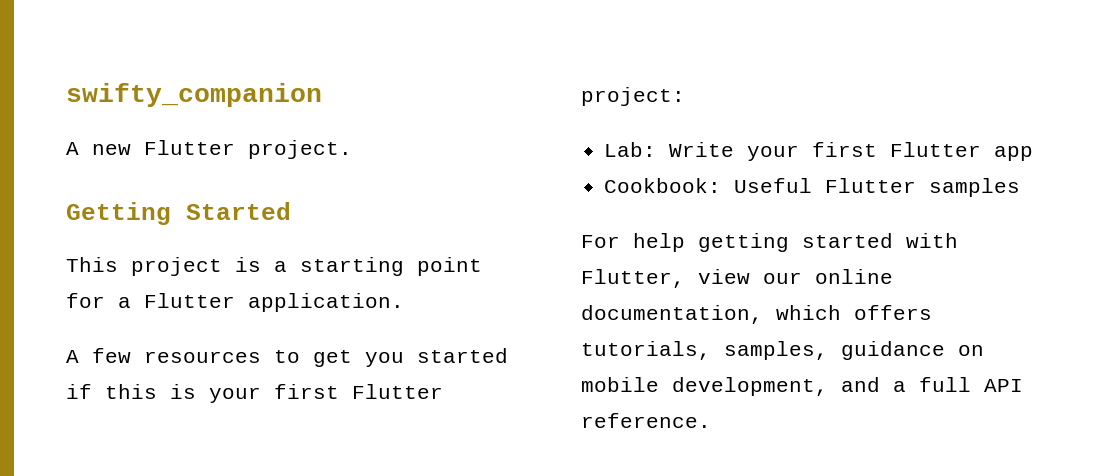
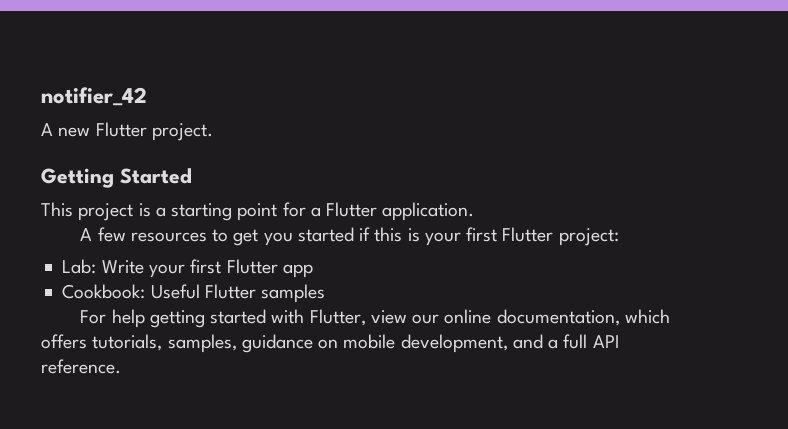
[66,83,322,107] swifty_companion -> [41,87,147,106] notifier_42

